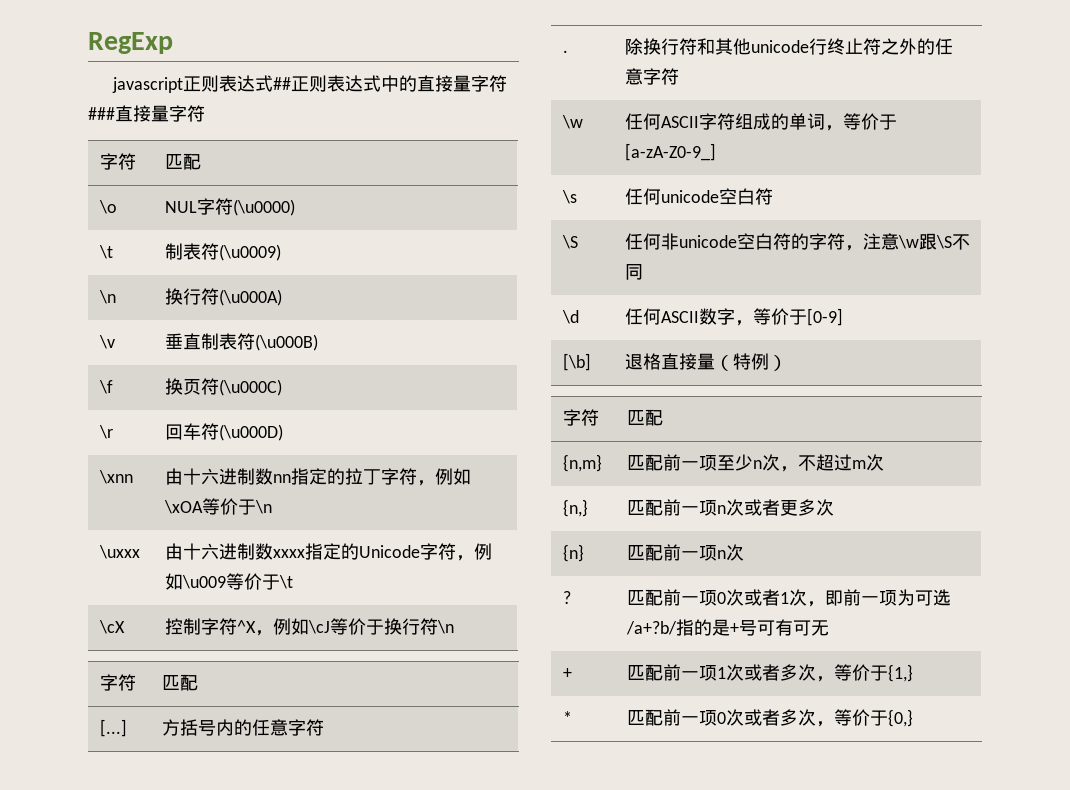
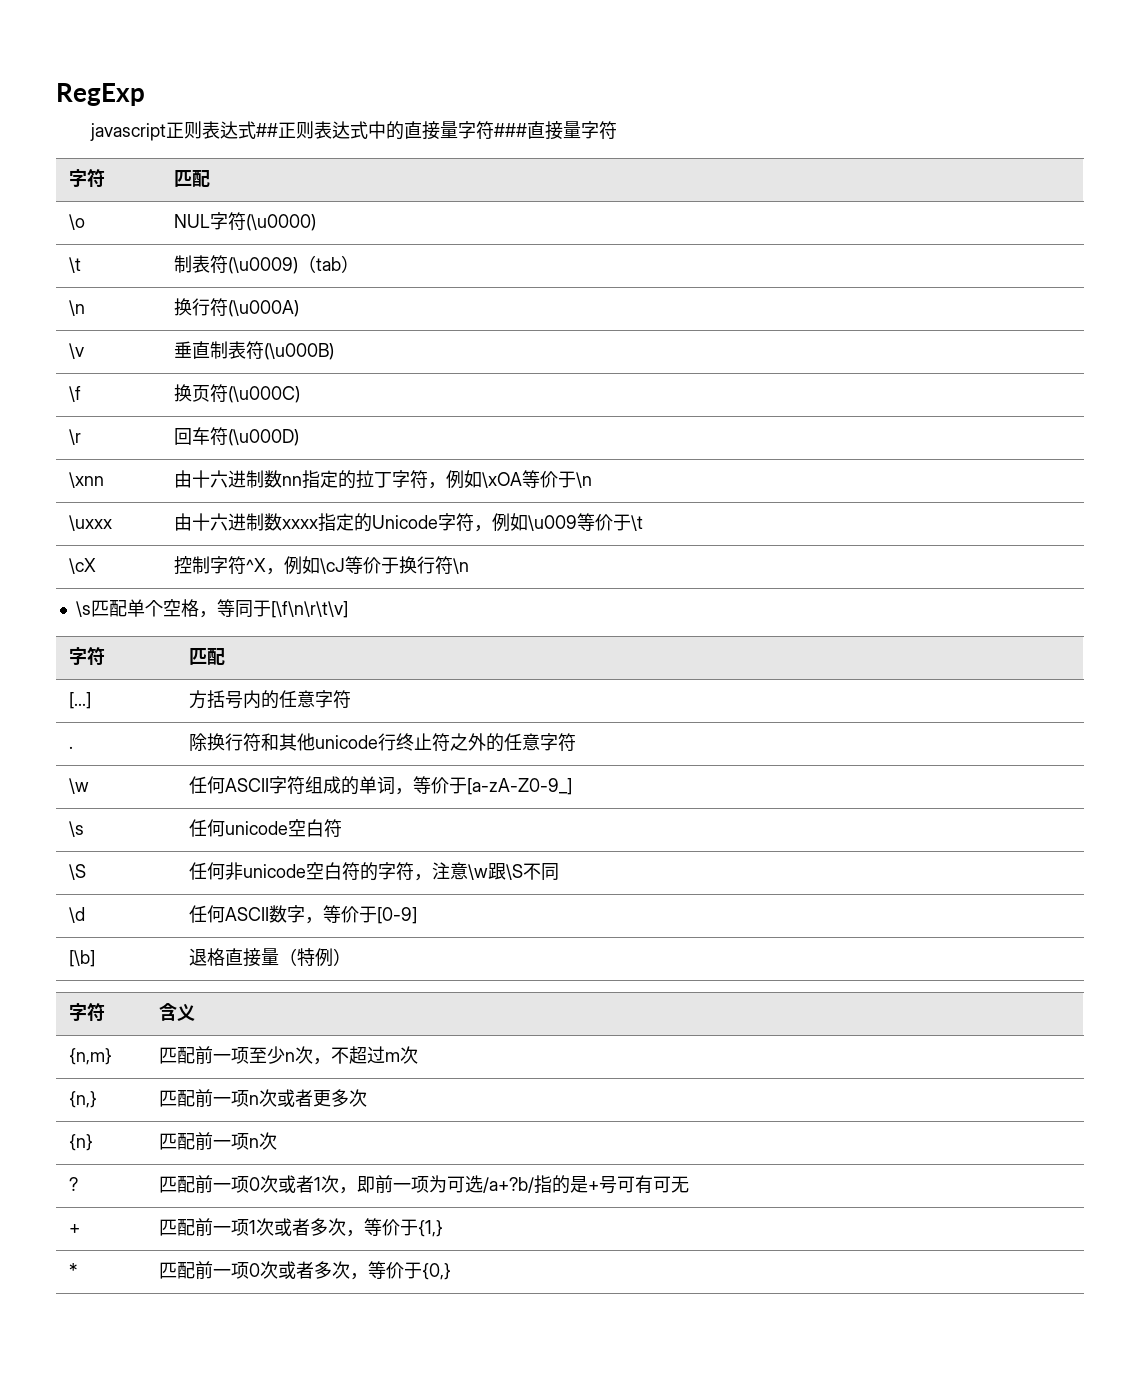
(281, 252) none -> [298,255,360,273] （tab）
(454, 627) none -> [75,599,348,618] // \s匹配单个空格，等同于[\f\n\r\t\v]
[626,409,663,426] 匹配 -> [159,1003,196,1021] 含义

